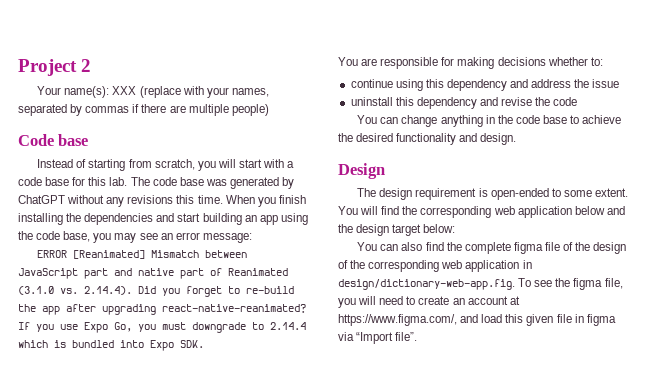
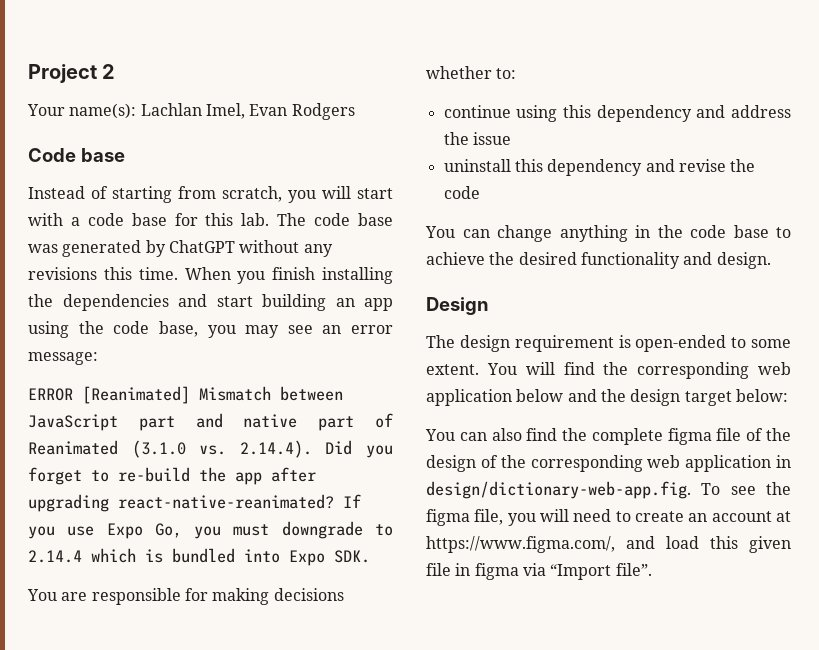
[112,86,269,98] [18,104,269,116] XXX (replace with your names, separated by commas if there are multiple people) -> [140,103,355,120] Lachlan Imel, Evan Rodgers

